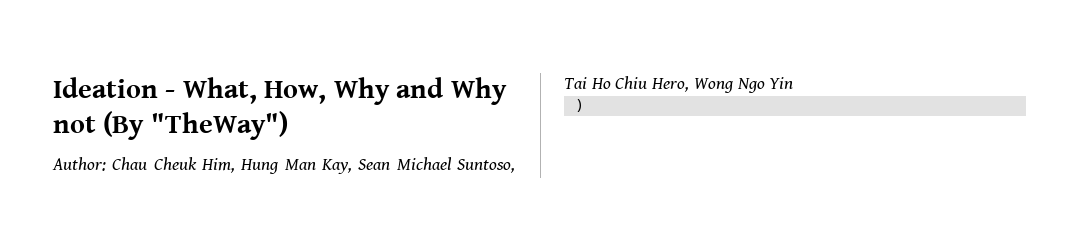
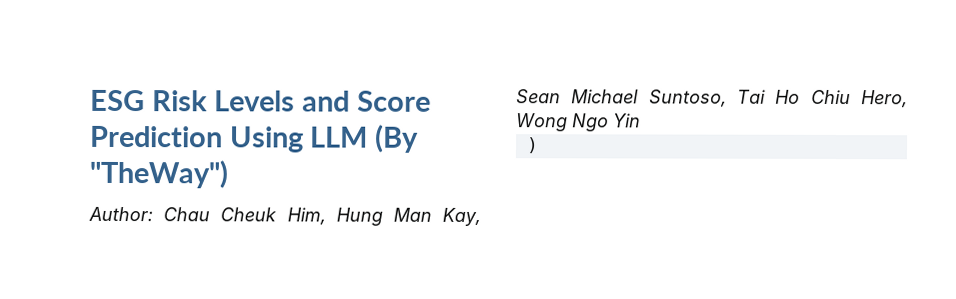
[53,77,507,105] [53,116,96,133] Ideation - What, How, Why and Why not -> [90,89,431,112] [90,125,369,153] ESG Risk Levels and Score Prediction Using LLM

